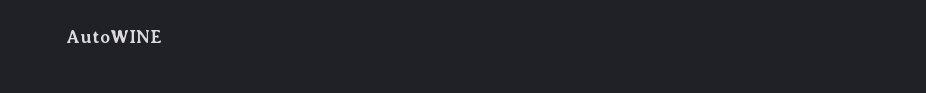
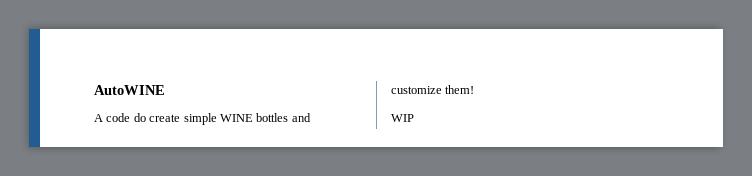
(162, 36) none -> [94,113,311,125] [391,85,475,94] [391,114,414,122] // A code do create simple WINE bottles and customize them! // WIP

